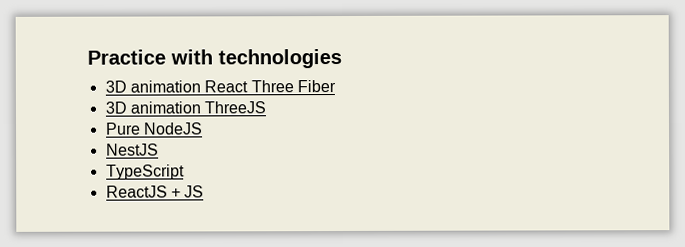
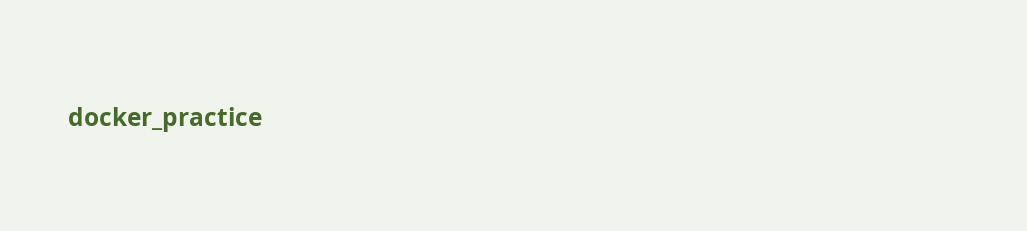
[87,49,342,69] [104,80,336,93] [104,101,267,114] [104,122,203,135] [105,143,159,156] [105,164,185,180] [105,185,205,198] Practice with technologies // 3D animation React Three Fiber // 3D animation ThreeJS // Pure NodeJS // NestJS // TypeScript // ReactJS + JS -> [68,107,262,132] docker_practice

